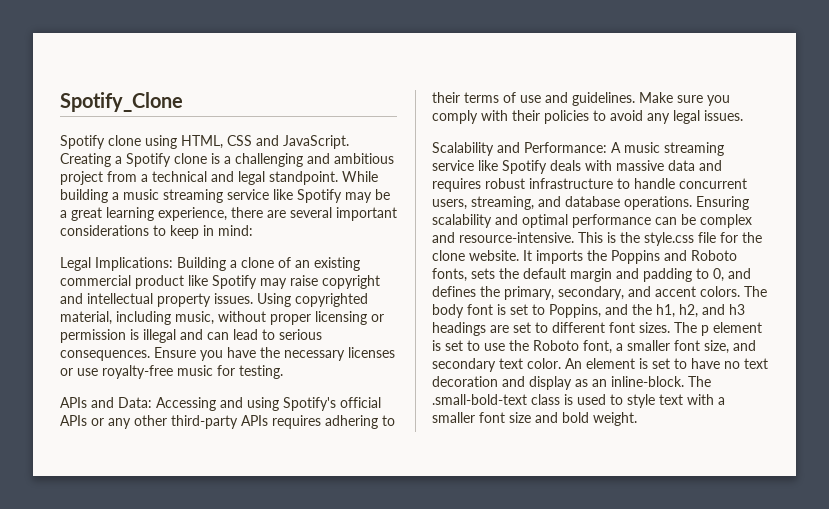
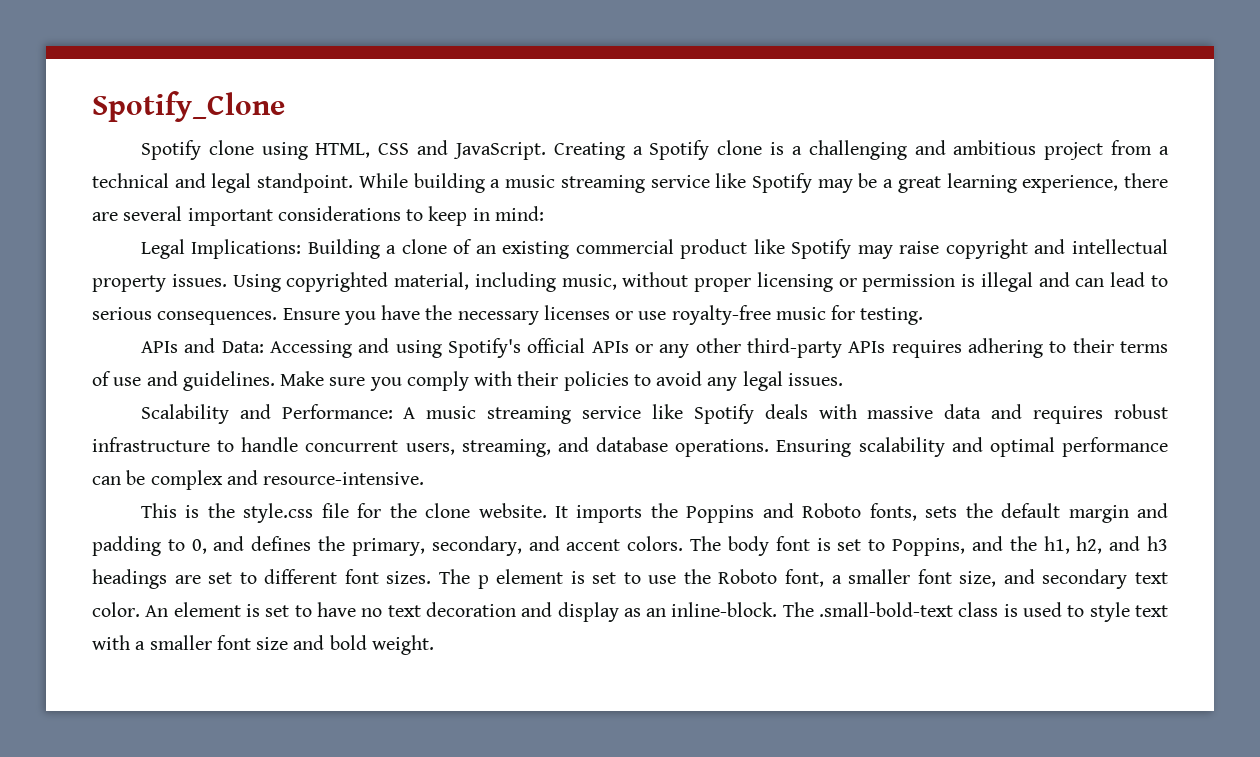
(574, 237) none -> (425, 478) //

